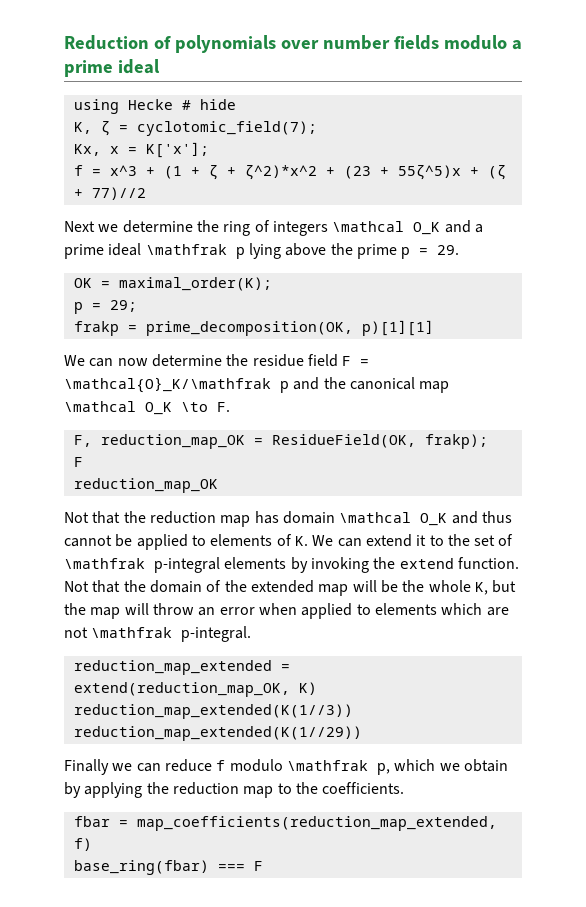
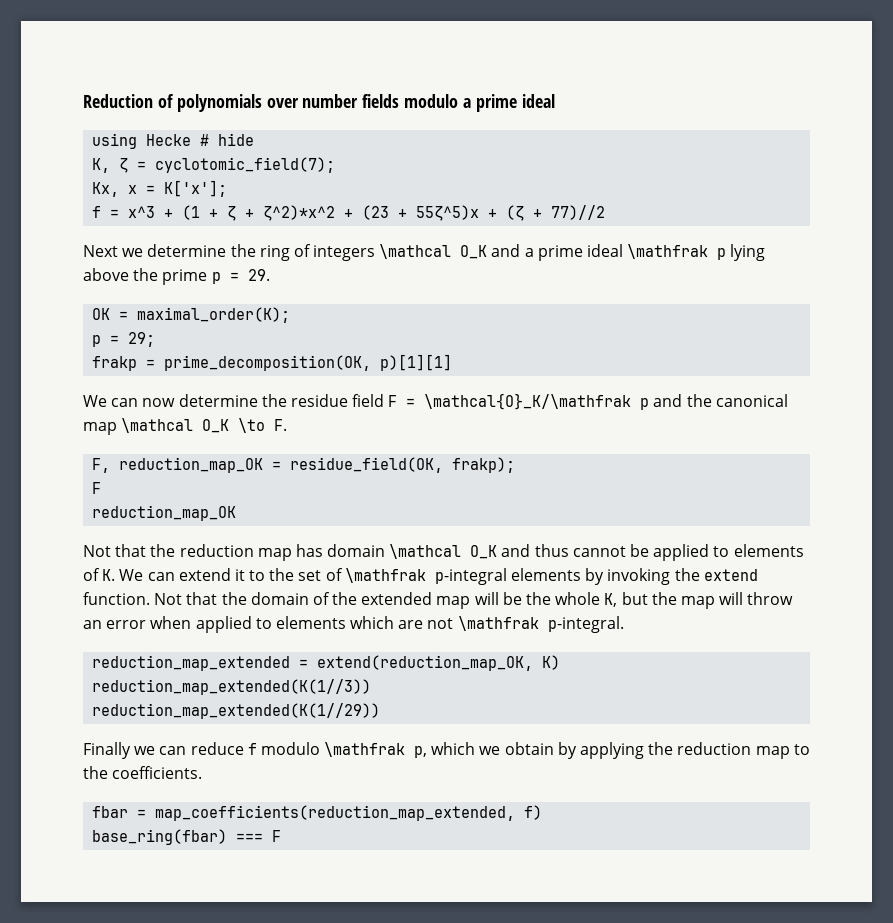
[271,434,416,448] ResidueField(OK, -> [290,457,444,473] residue_field(OK,

